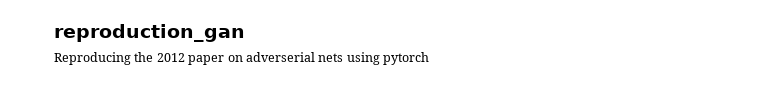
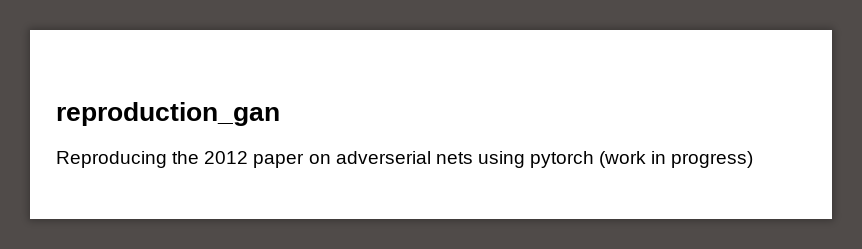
(429, 58) none -> [599,151,754,168] (work in progress)

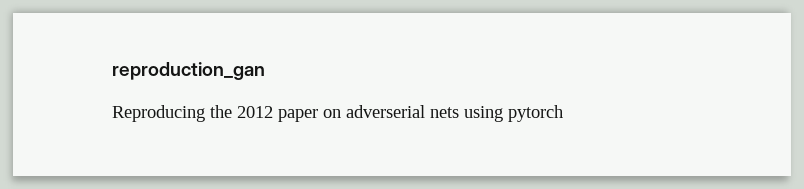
[599,151,754,168] (work in progress) -> (563, 113) none

